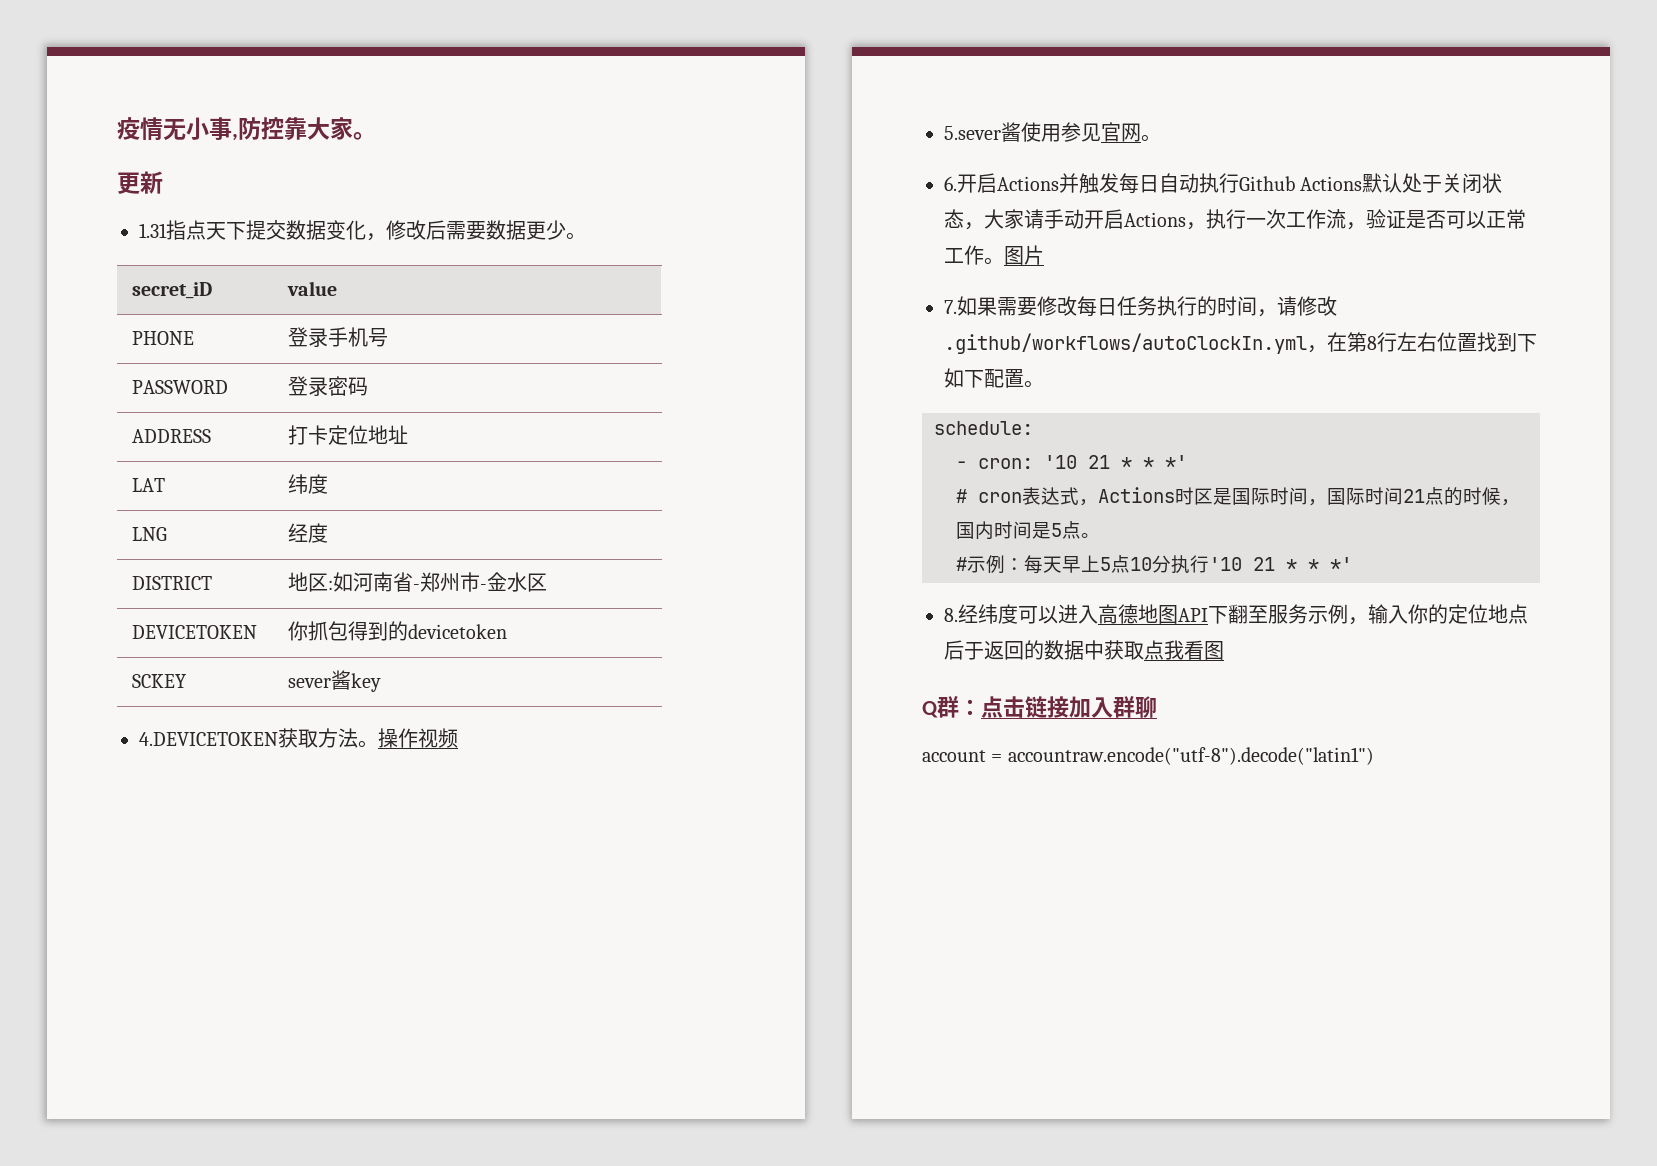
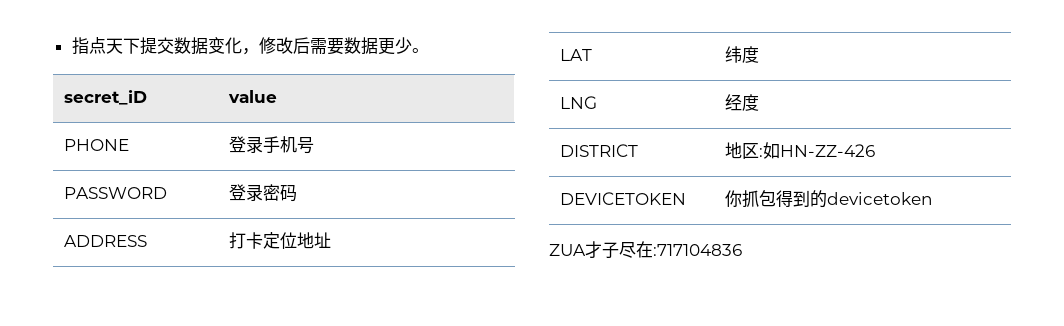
[117,117,376,141] [117,171,163,194] [139,223,167,238] 疫情无小事,防控靠大家。 // 更新 // 1.31 -> (71, 46) none
[353,572,548,592] 河南省-郑州市-金水区 -> [780,144,876,157] HN-ZZ-426
[132,674,188,688] [288,670,382,692] [139,728,458,748] [944,122,1161,142] [944,173,1503,194] [944,209,1526,230] [944,245,1044,265] [944,296,1337,317] [944,332,1537,354] [944,368,1044,388] [934,421,1033,435] [956,455,1187,469] [956,487,1520,506] [956,521,1100,540] [956,555,1352,574] [944,604,1528,625] [944,640,1224,660] [922,696,1157,718] [922,747,1374,765] // SCKEY | sever酱key // 4.DEVICETOKEN获取方法。操作视频 // 5.sever酱使用参见官网。 // 6.开启Actions并触发每日自动执行Github Actions默认处于关闭状态，大家请手动开启Actions，执行一次工作流，验证是否可以正常工作。图片 // 7.如果需要修改每日任务执行的时间，请修改.github/workflows/autoClockIn.yml，在第8行左右位置找到下如下配置。 // schedule: // - cron: '10 21 * * *' // # cron表达式，Actions时区是国际时间，国际时间21点的时候，国内时间是5点。 // #示例：每天早上5点10分执行'10 21 * * *' // 8.经纬度可以进入高德地图API下翻至服务示例，输入你的定位地点后于返回的数据中获取点我看图 // Q群：点击链接加入群聊 // account = accountraw.encode("utf-8").decode("latin1") -> [549,241,742,259] // ZUA才子尽在:717104836

